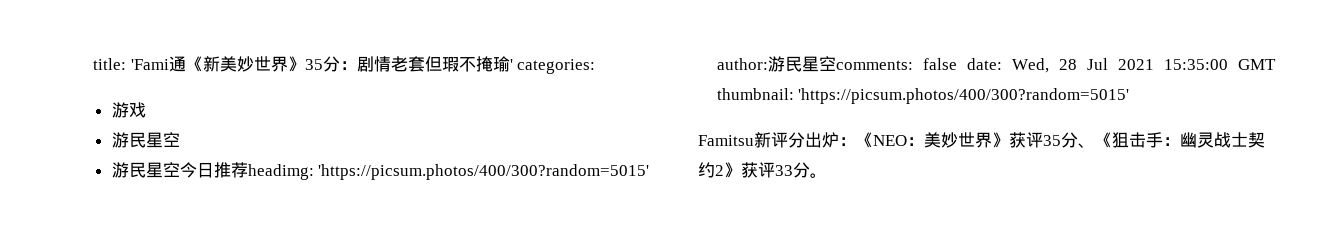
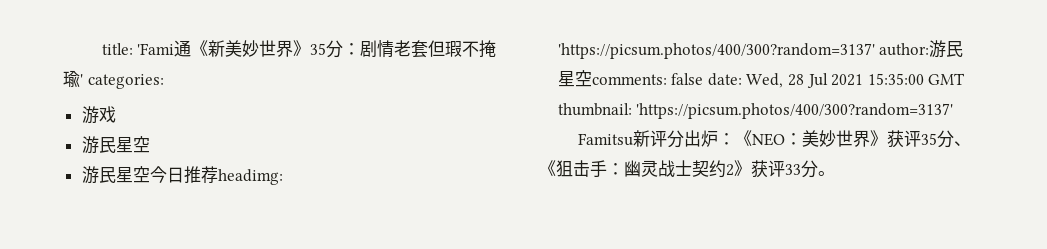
[318,164,650,180] 'https://picsum.photos/400/300?random=5015' -> [557,43,875,59] 'https://picsum.photos/400/300?random=3137'
[798,88,1130,104] 'https://picsum.photos/400/300?random=5015' -> [636,103,954,119] 'https://picsum.photos/400/300?random=3137'

